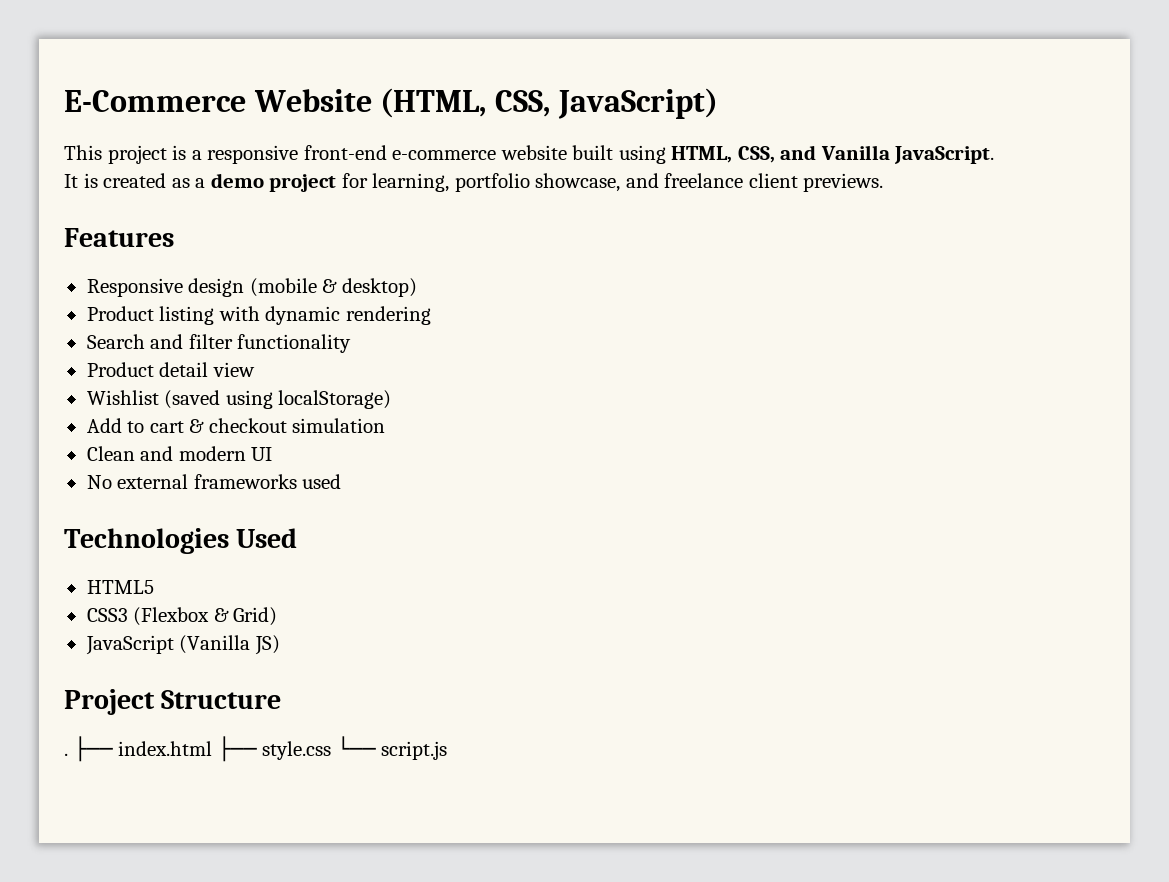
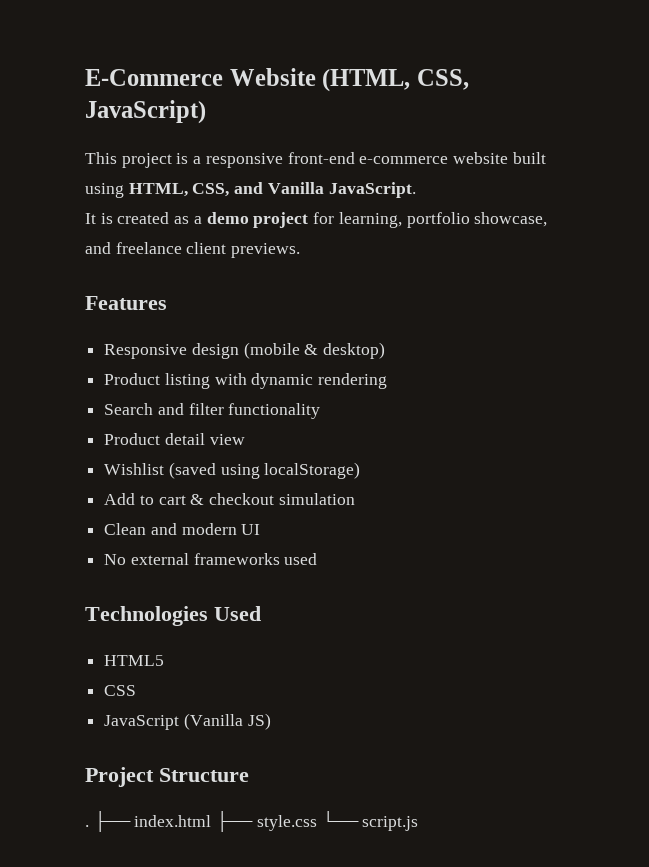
[86,607,278,626] CSS3 (Flexbox & Grid) -> [104,685,137,696] CSS

